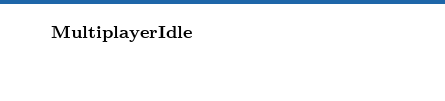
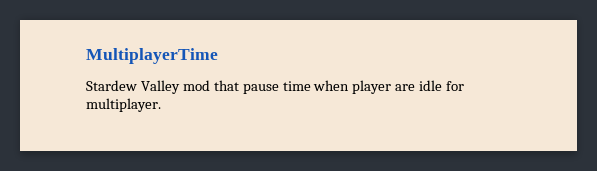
[51,25,192,42] MultiplayerIdle -> [86,48,218,64] [86,80,465,94] [86,98,161,112] MultiplayerTime // Stardew Valley mod that pause time when player are idle for multiplayer.

